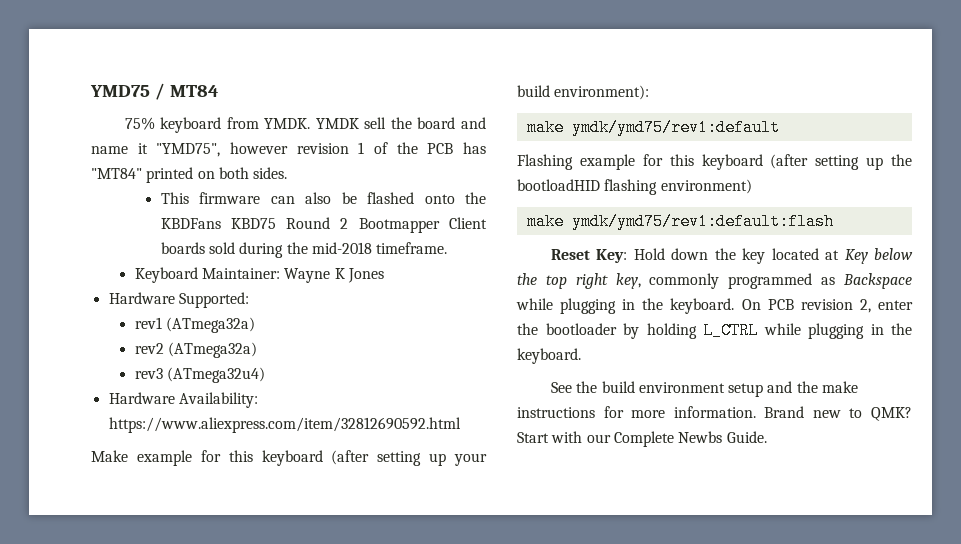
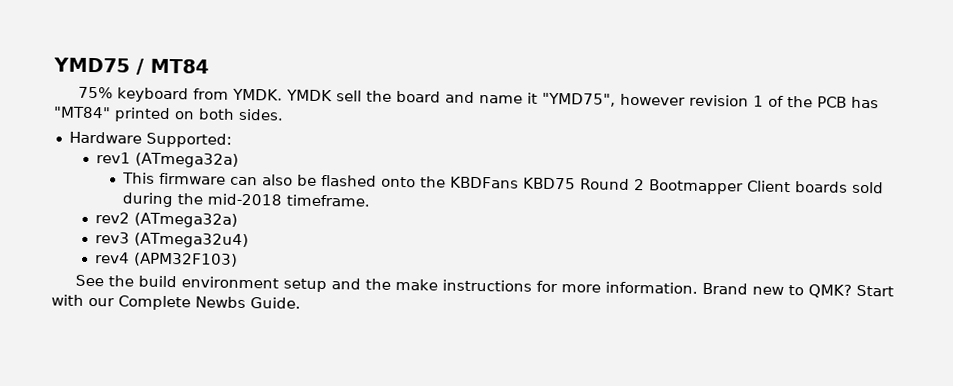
(288, 173) none -> [68,131,232,148] [96,152,240,168] // Hardware Supported: // rev1 (ATmega32a)
[134,267,384,283] [108,292,249,308] [134,317,255,333] [134,342,257,358] [134,367,265,383] [108,392,258,408] [108,417,461,433] [91,450,487,466] [517,85,650,100] [526,119,780,136] [517,154,912,170] [517,179,752,195] [526,213,834,230] [550,248,913,264] [517,273,912,289] [516,298,913,314] [517,322,912,339] [517,348,581,364] Keyboard Maintainer: Wayne K Jones // Hardware Supported: // rev1 (ATmega32a) // rev2 (ATmega32a) // rev3 (ATmega32u4) // Hardware Availability: https://www.aliexpress.com/item/32812690592.html // Make example for this keyboard (after setting up your build environment): // make ymdk/ymd75/rev1:default // Flashing example for this keyboard (after setting up the bootloadHID flashing environment) // make ymdk/ymd75/rev1:default:flash // Reset Key: Hold down the key located at Key below the top right key, commonly programmed as Backspace while plugging in the keyboard. On PCB revision 2, enter the bootloader by holding L_CTRL while plugging in the keyboard. -> [95,212,239,228] [95,232,250,249] [95,252,239,267] rev2 (ATmega32a) // rev3 (ATmega32u4) // rev4 (APM32F103)

